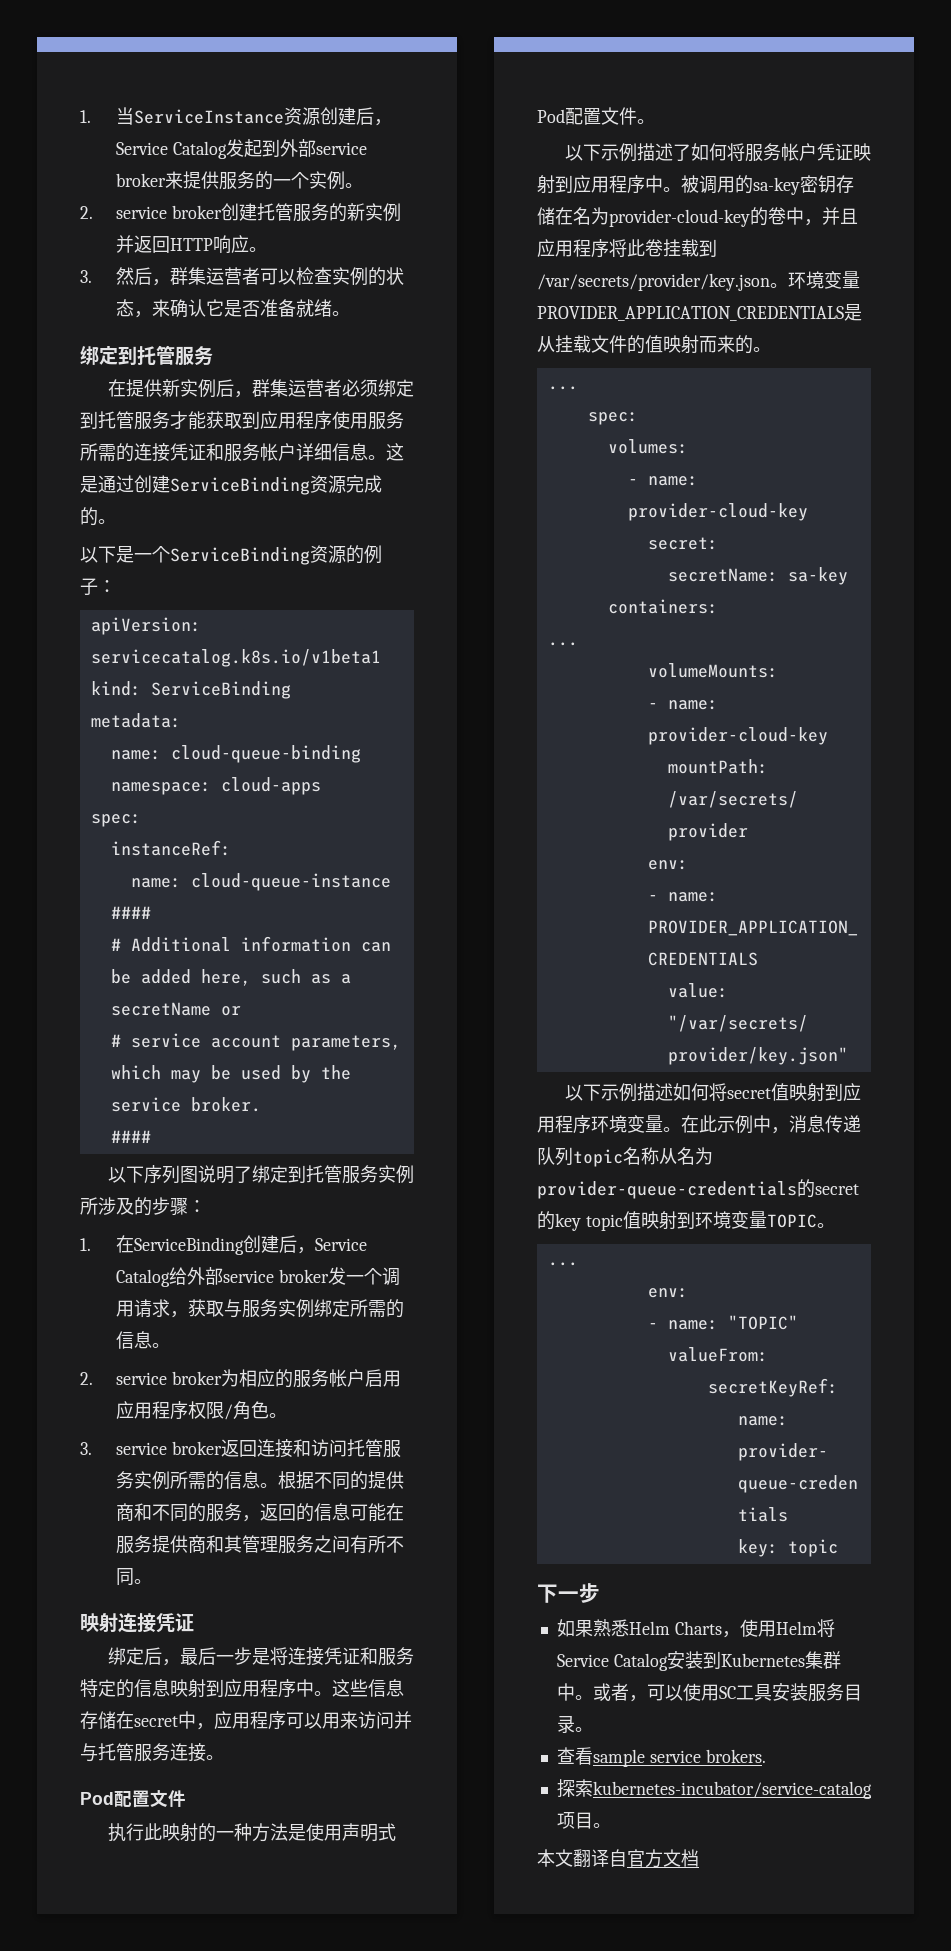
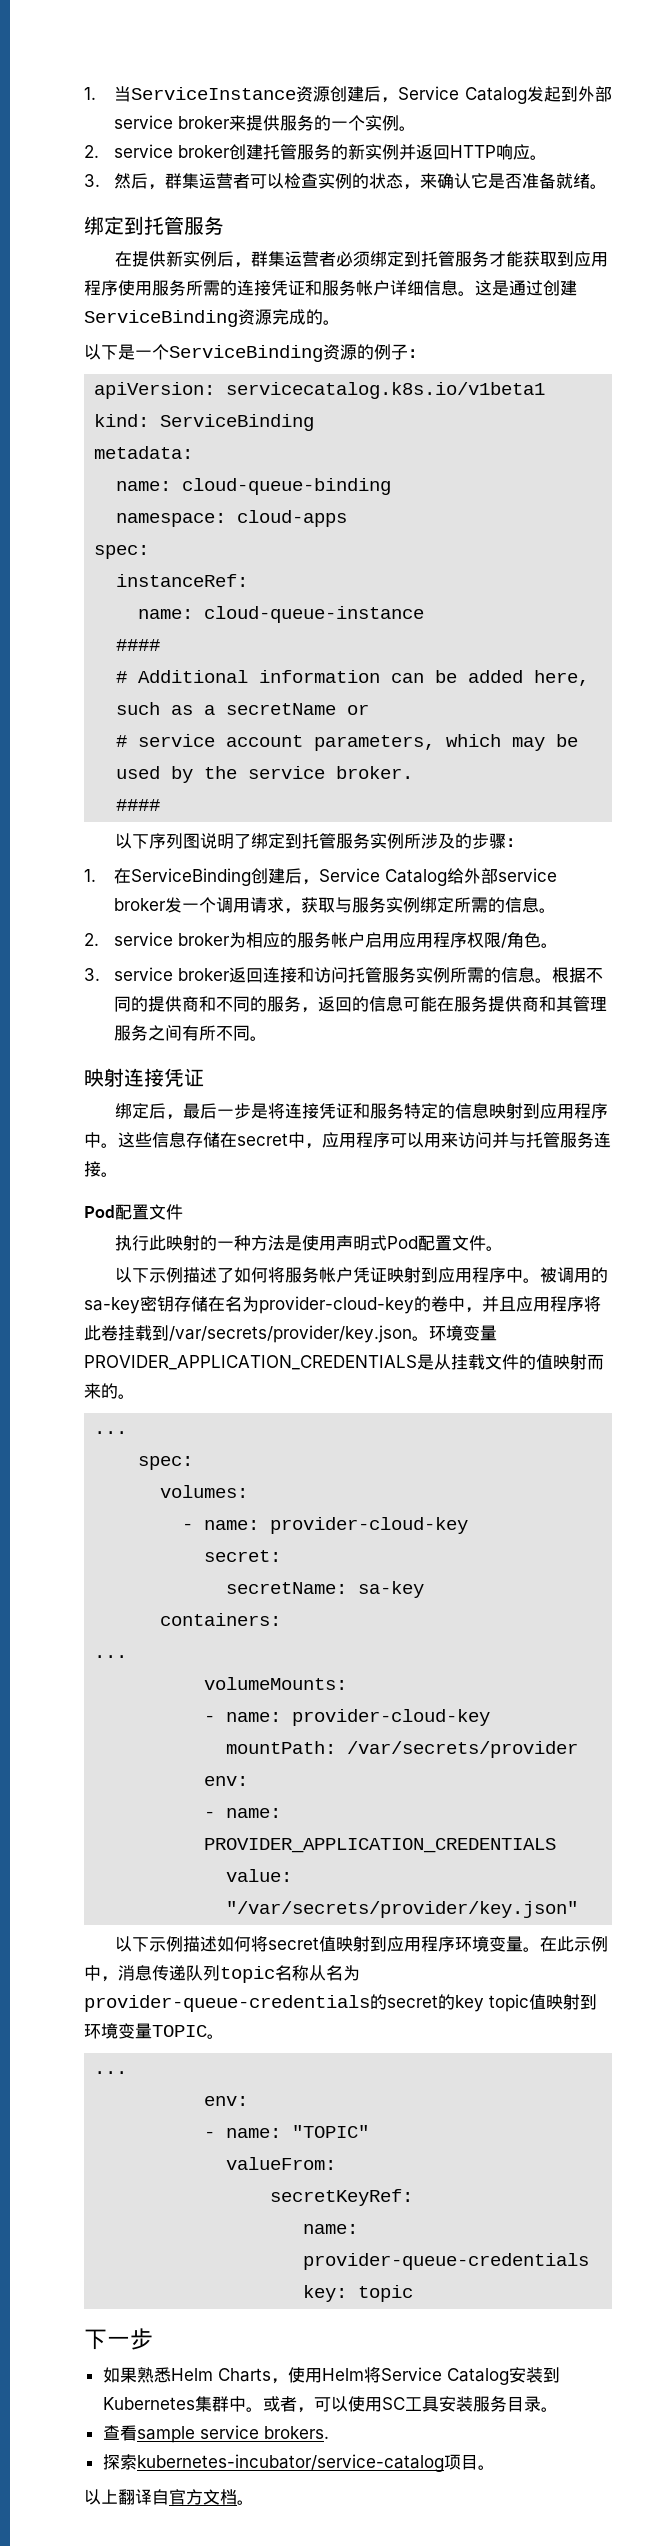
[537,1849,573,1867] 本文 -> [84,2489,118,2505] 以上
(699, 1858) none -> [237,2500,254,2505] 。

